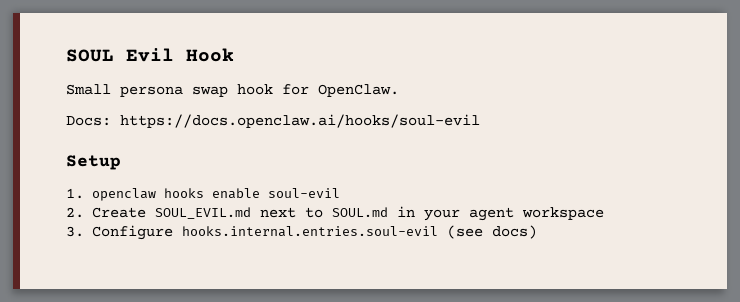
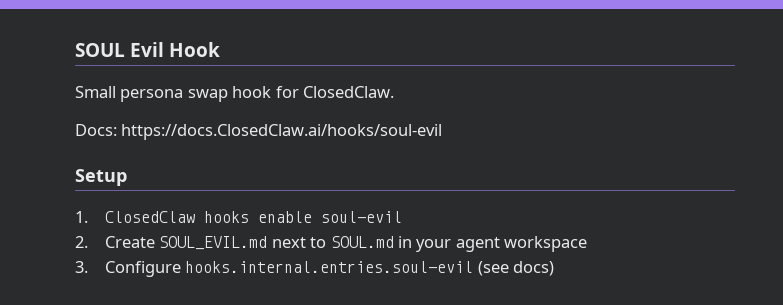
[318,84,399,97] OpenClaw. -> [303,86,395,98] ClosedClaw.
[120,114,480,128] https://docs.openclaw.ai/hooks/soul-evil -> [121,124,443,140] https://docs.ClosedClaw.ai/hooks/soul-evil
[91,188,156,201] openclaw -> [104,211,195,223] ClosedClaw

